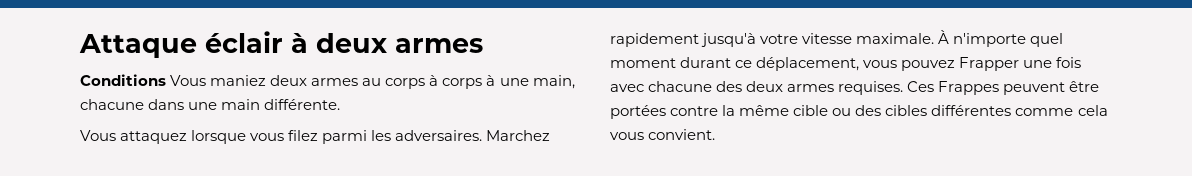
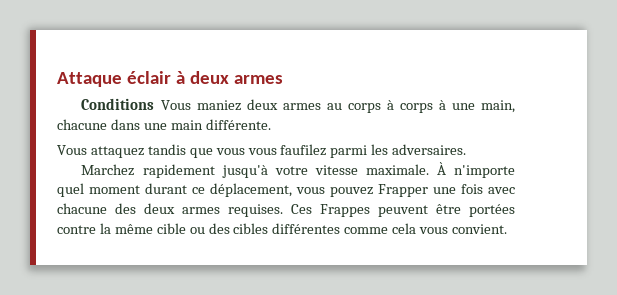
[191,130,319,144] lorsque vous filez -> [147,144,327,158] tandis que vous vous faufilez
(483, 135) none -> (467, 149) //

